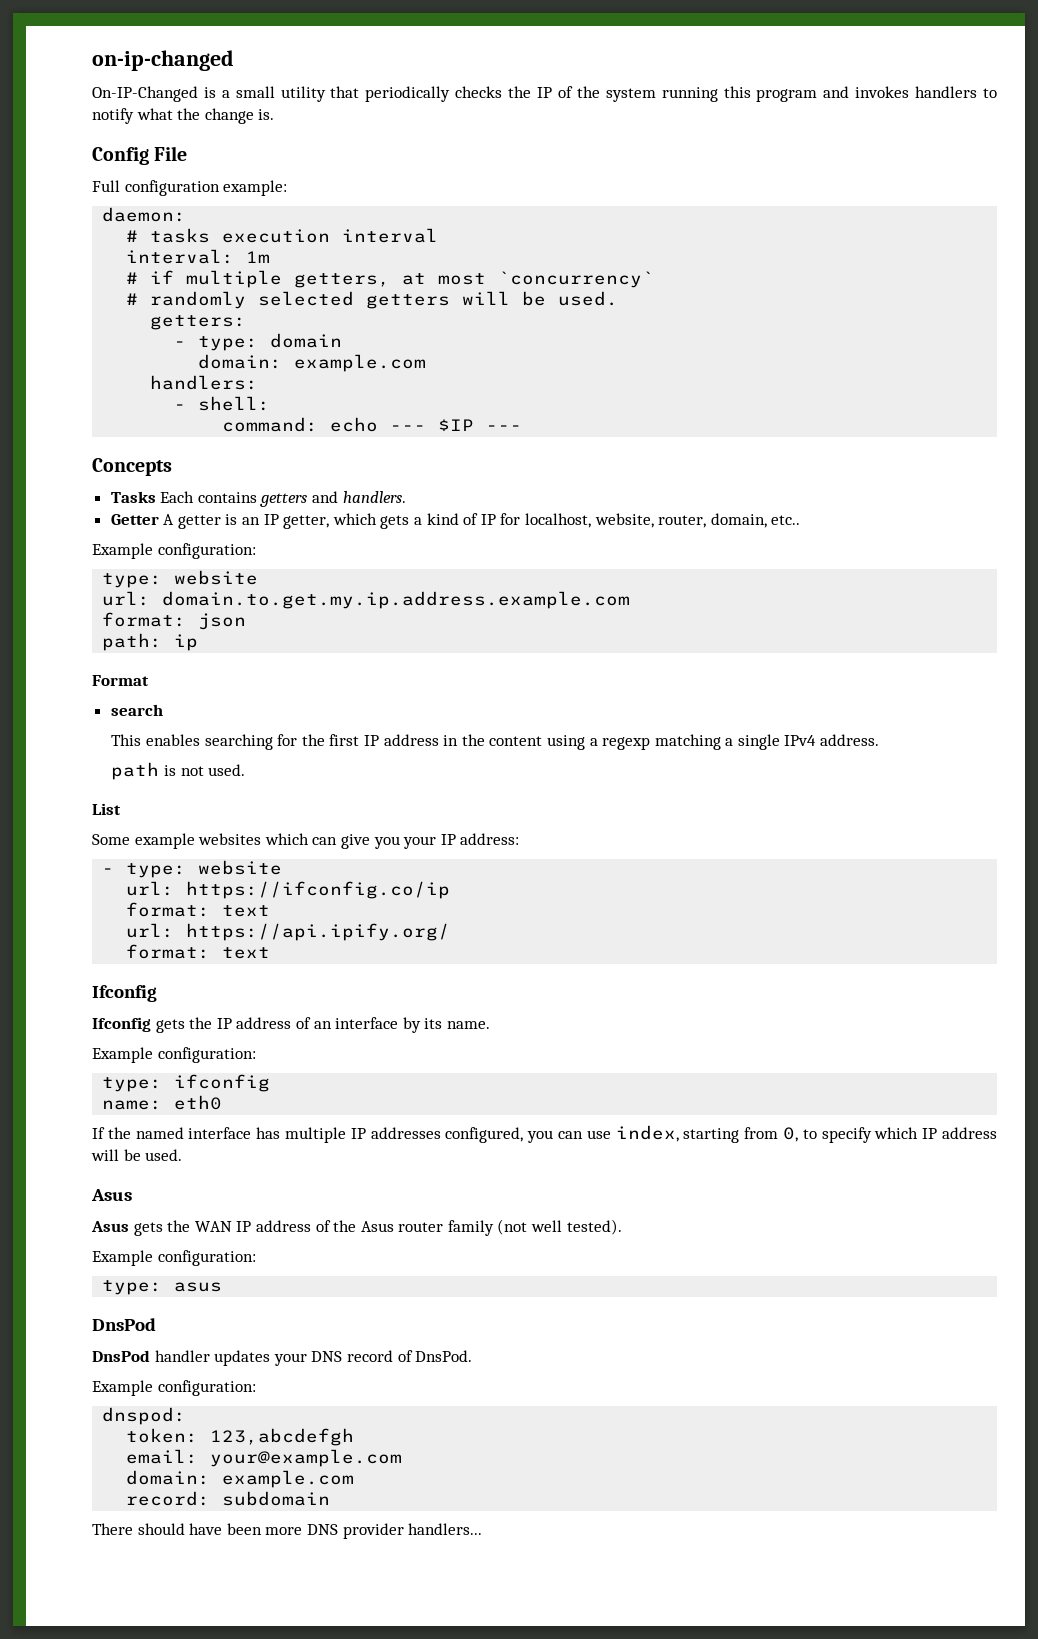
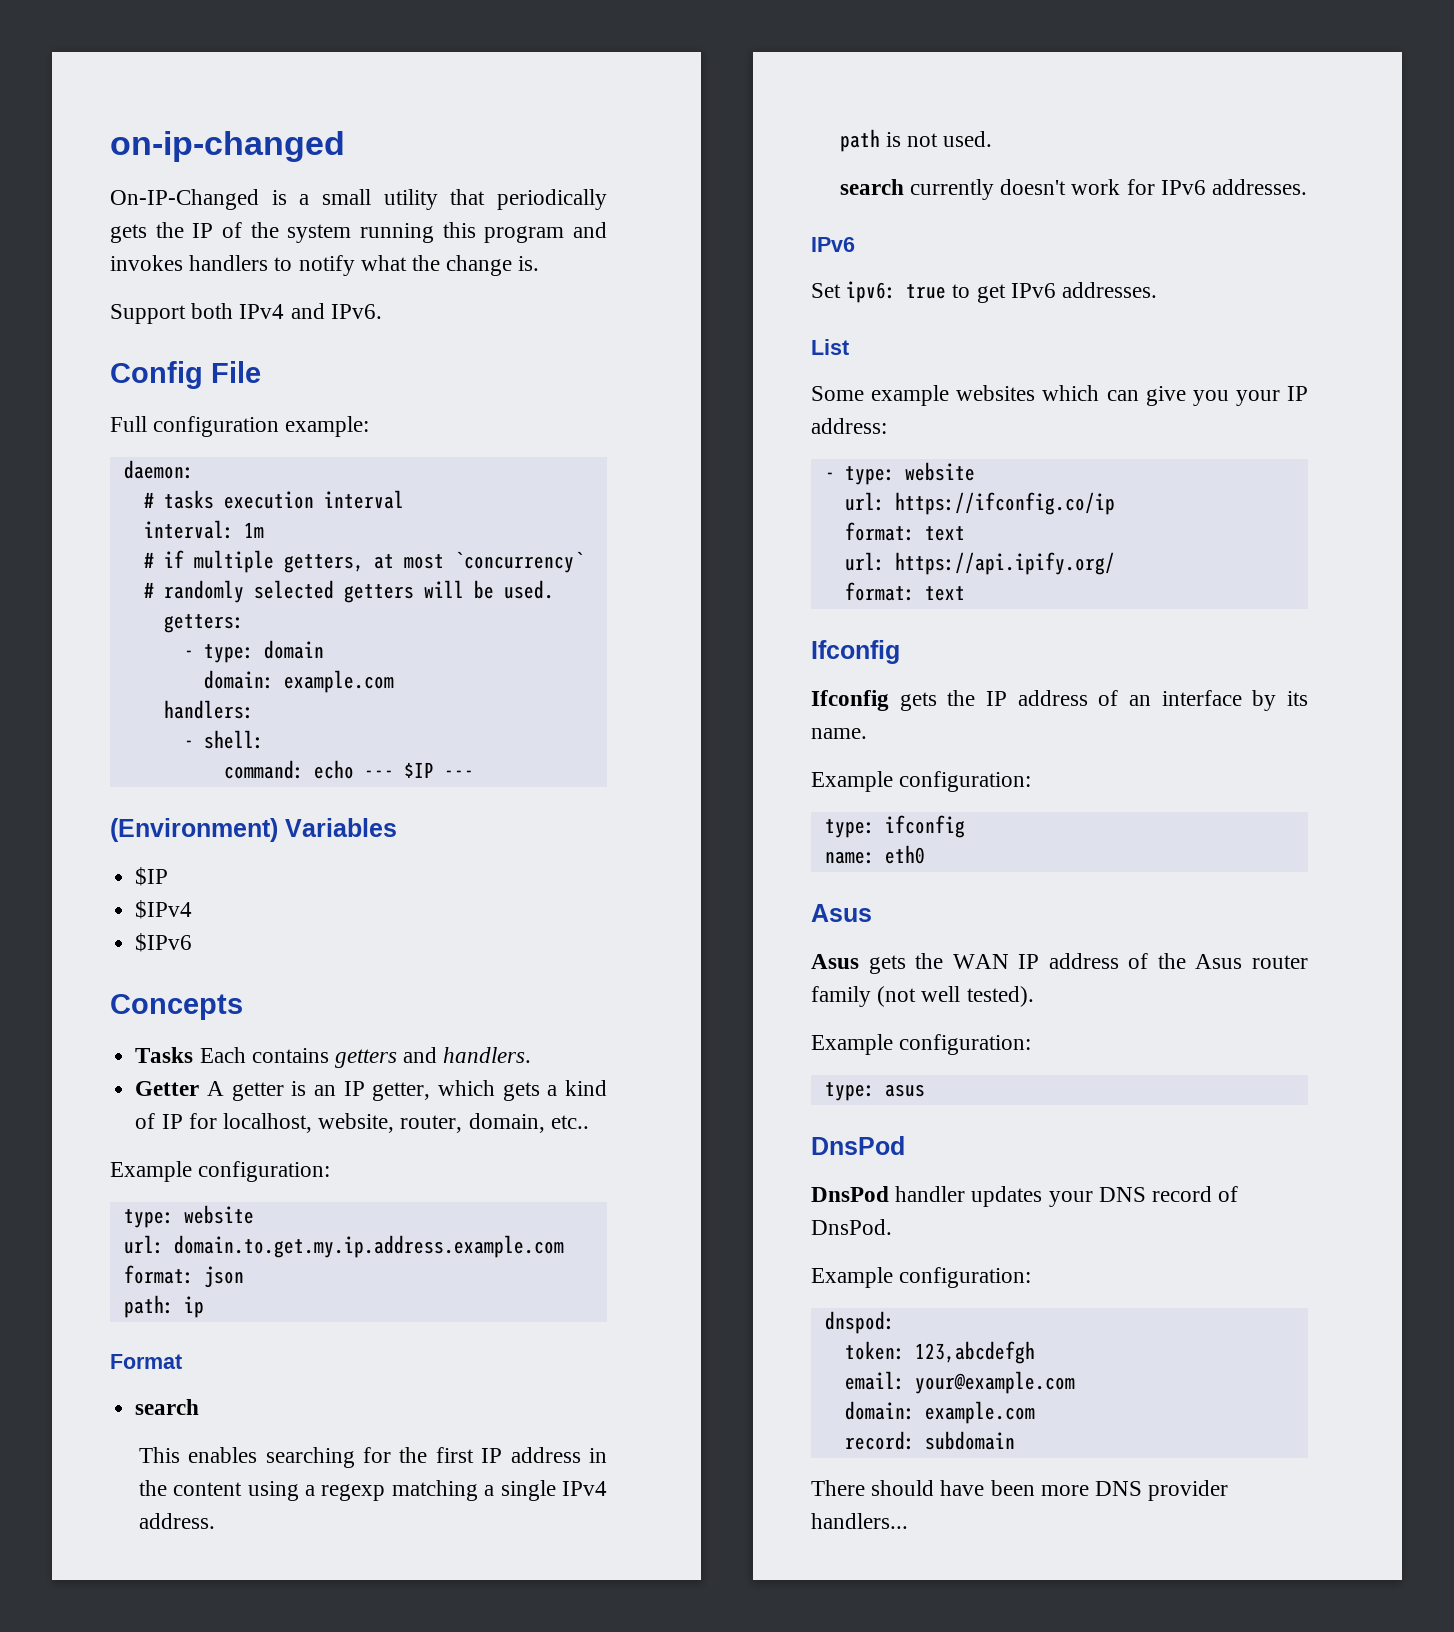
[455,86,503,98] checks -> [110,224,147,243] gets
(275, 114) none -> [110,303,382,324] // Support both IPv4 and IPv6.
(523, 428) none -> [110,818,397,842] [135,867,169,886] [135,900,193,919] [135,933,193,952] // (Environment) Variables // $IP // $IPv4 // $IPv6
(246, 770) none -> [839,179,1307,200] [811,237,855,252] [811,281,1158,303] // search currently doesn't work for IPv6 addresses. // IPv6 // Set ipv6: true to get IPv6 addresses.
[92,1125,997,1143] [91,1149,183,1161] // If the named interface has multiple IP addresses configured, you can use index, starting from 0, to specify which IP address will be used. -> (925, 854) none

